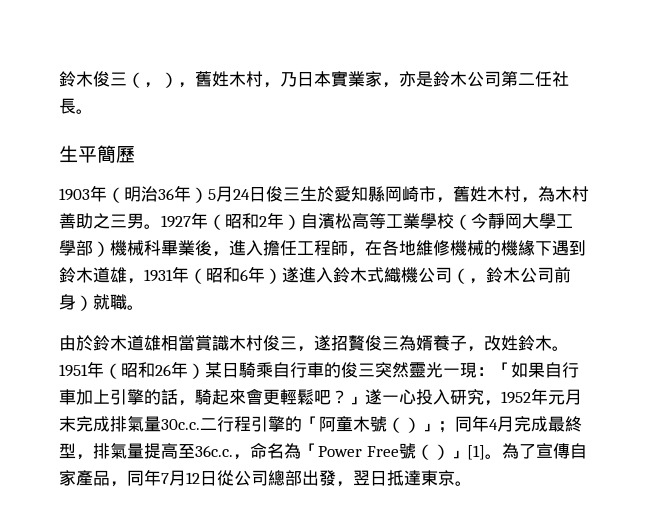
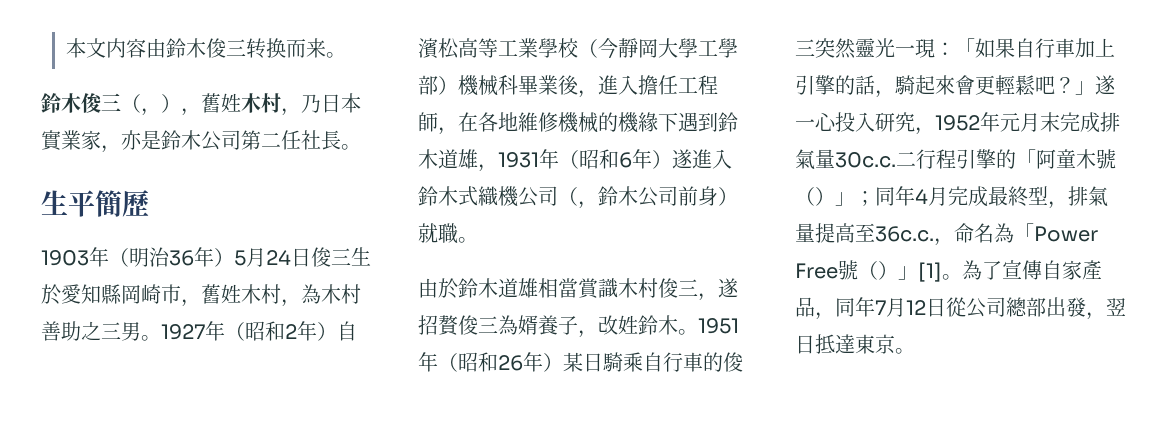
(59, 79) none -> [65,38,346,59] 本文内容由鈴木俊三转换而来。 //

